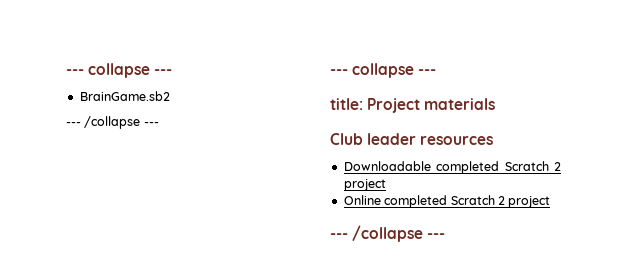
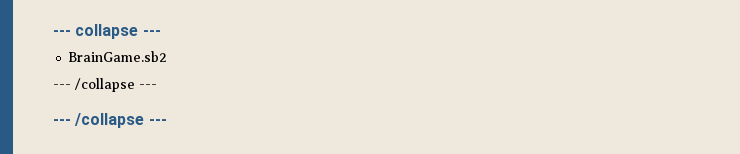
[330,63,437,78] [330,98,496,113] [330,133,494,145] [343,161,561,174] [343,179,386,191] [343,195,551,208] // --- collapse --- // title: Project materials // Club leader resources // Downloadable completed Scratch 2 project // Online completed Scratch 2 project -> (157, 86) none

